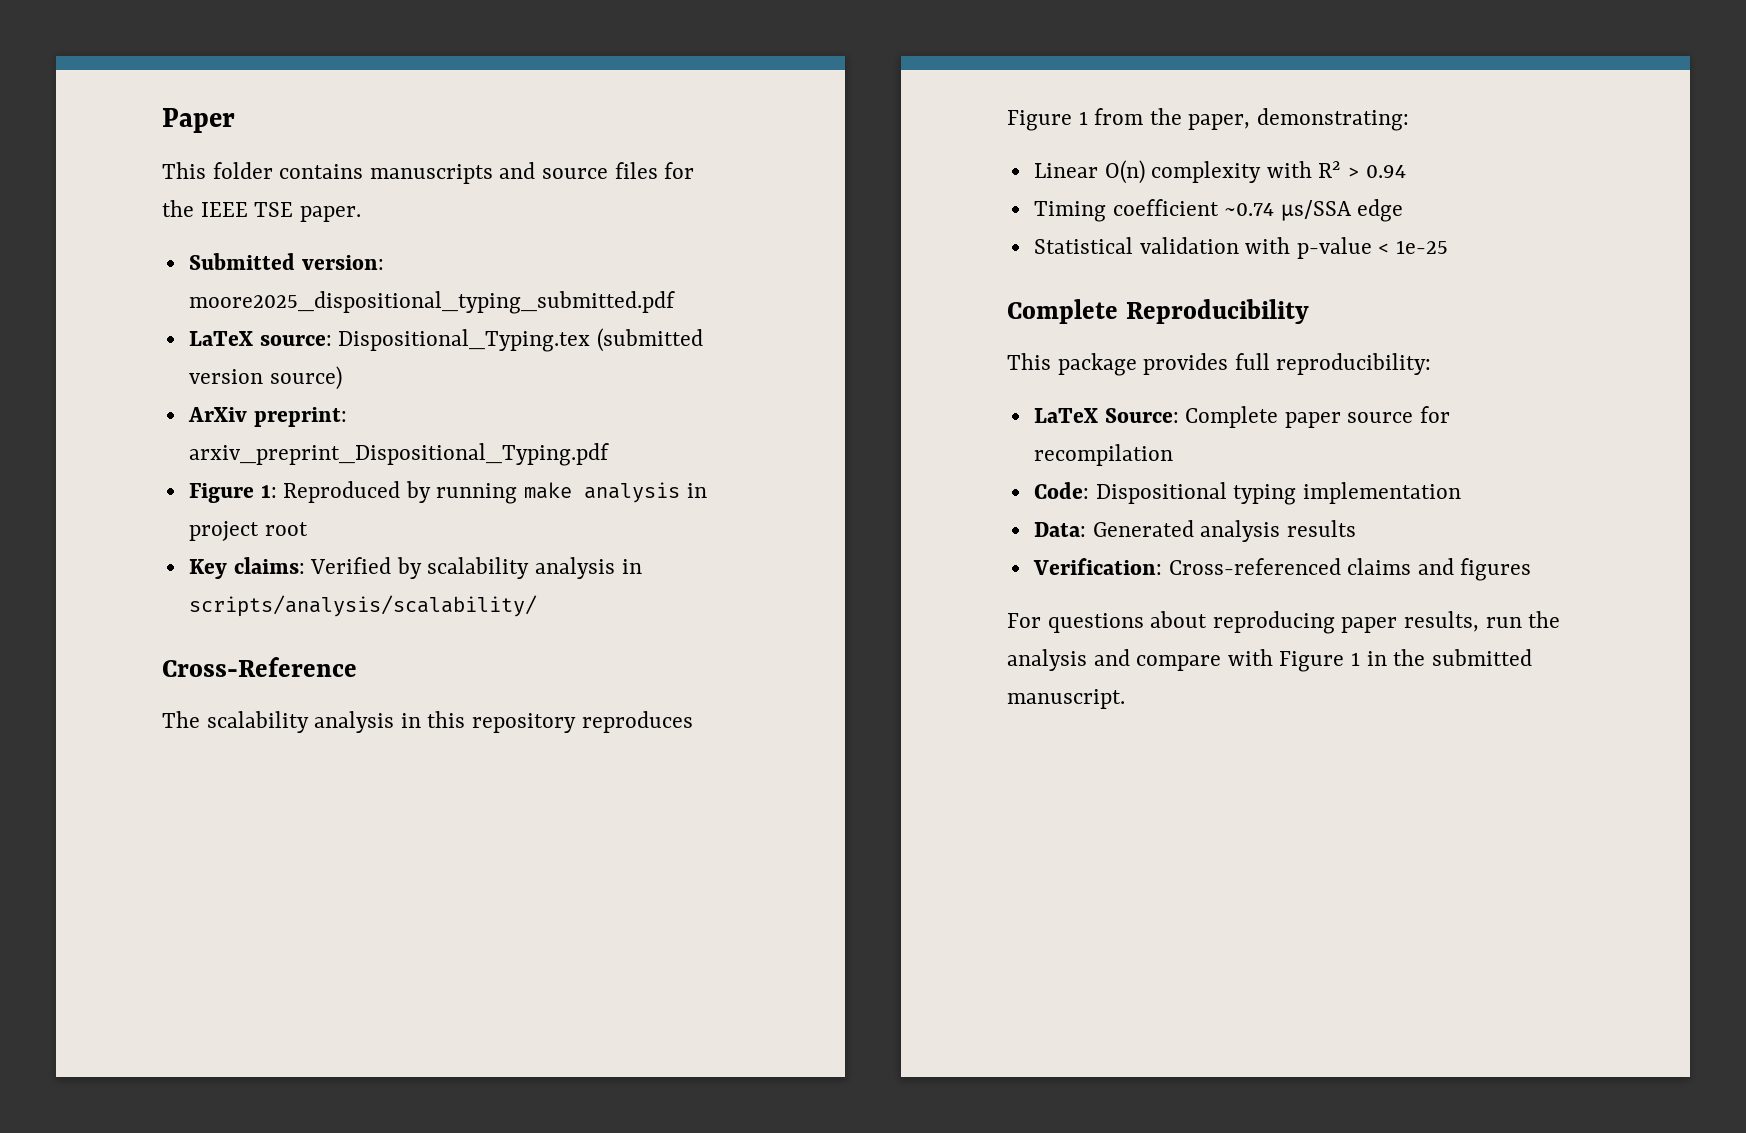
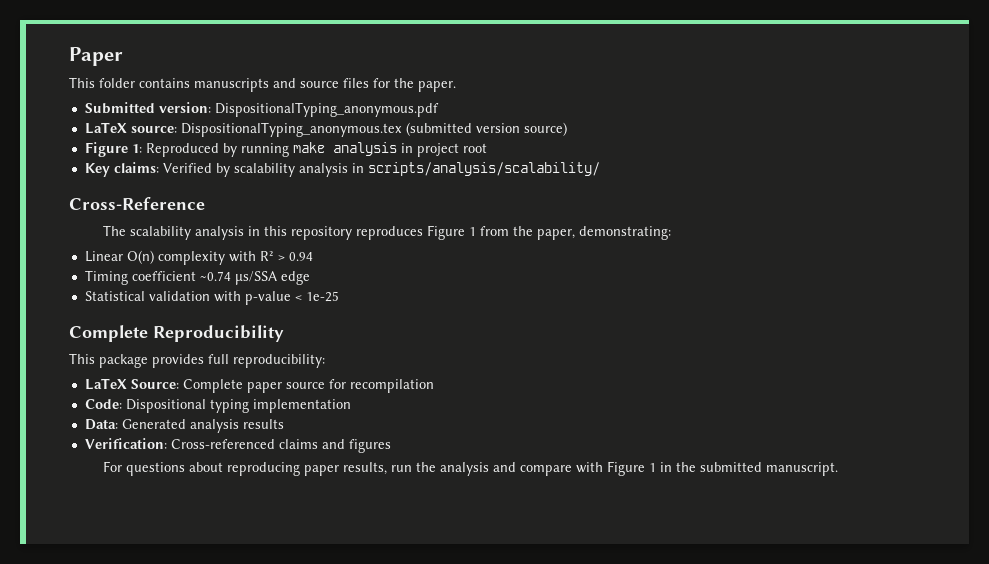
[200,202,294,217] IEEE TSE -> (414, 83) none
[188,291,675,314] moore2025_dispositional_typing_submitted.pdf -> [214,102,439,117] DispositionalTyping_anonymous.pdf
[338,329,591,352] Dispositional_Typing.tex -> [180,122,402,137] DispositionalTyping_anonymous.tex
[187,407,347,427] [188,443,609,466] // ArXiv preprint: arxiv_preprint_Dispositional_Typing.pdf -> (567, 129) none

